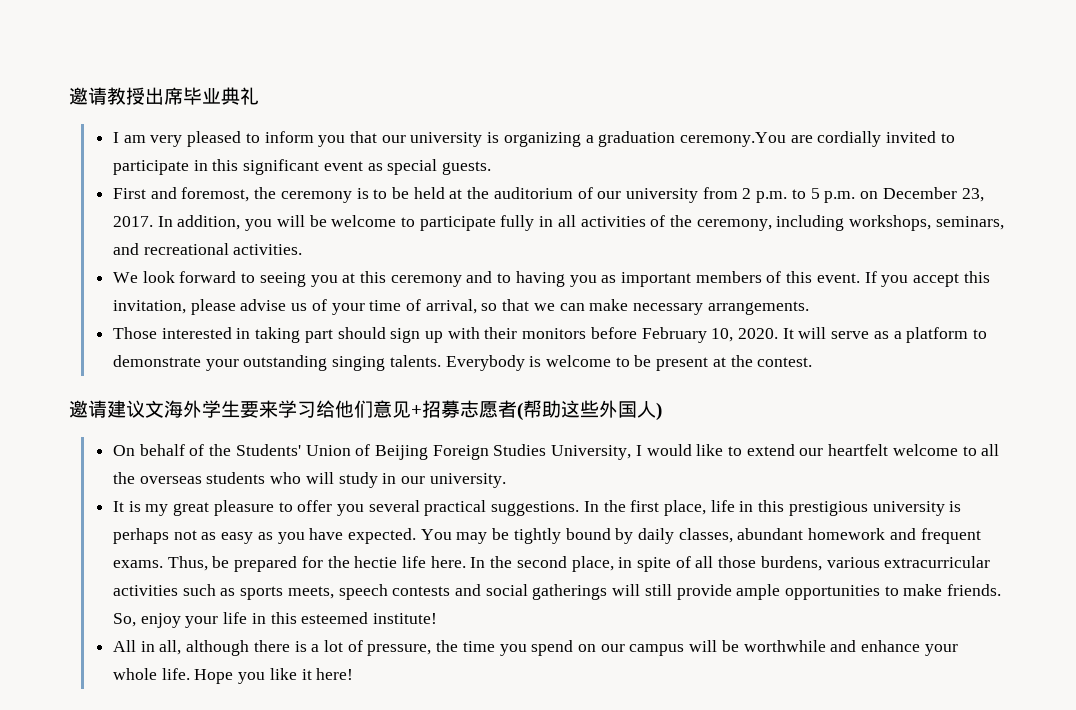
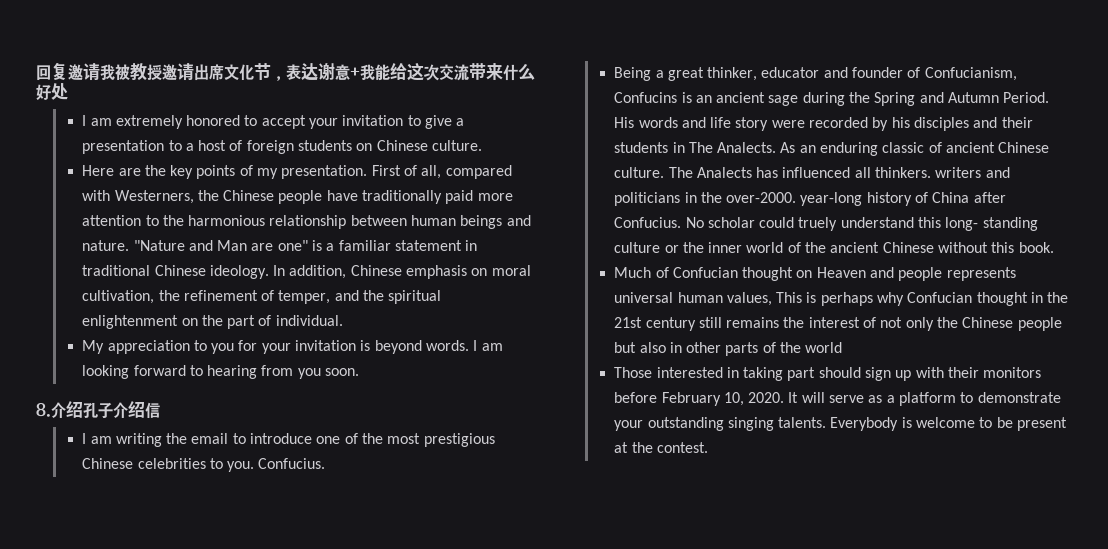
[69,87,259,105] [112,131,955,147] [112,159,491,175] [112,187,984,203] [112,215,1004,231] [112,243,303,255] [112,271,990,287] [112,299,809,315] 邀请教授出席毕业典礼 // I am very pleased to inform you that our university is organizing a graduation ceremony.You are cordially invited to participate in this significant event as special guests. // First and foremost, the ceremony is to be held at the auditorium of our university from 2 p.m. to 5 p.m. on December 23, 2017. In addition, you will be welcome to participate fully in all activities of the ceremony, including workshops, seminars, and recreational activities. // We look forward to seeing you at this ceremony and to having you as important members of this event. If you accept this invitation, please advise us of your time of arrival, so that we can make necessary arrangements. -> [36,62,535,81] [36,83,68,101] [82,115,465,129] [82,140,483,154] [82,165,512,179] [82,190,513,204] [82,215,531,229] [82,240,478,251] [82,265,531,279] [82,290,442,304] [82,315,343,329] [82,340,503,354] [82,365,360,379] [36,401,160,418] [82,433,495,447] [82,458,326,472] [614,67,1017,81] [614,92,1050,106] [614,117,1033,131] [614,142,1050,156] [614,167,1010,178] [614,192,1006,206] [614,217,1038,231] [614,242,1054,253] [614,267,1016,281] [614,292,1069,306] [614,317,1062,331] [614,342,843,356] 回复邀请我被教授邀请出席文化节，表达谢意+我能给这次交流带来什么好处 // I am extremely honored to accept your invitation to give a presentation to a host of foreign students on Chinese culture. // Here are the key points of my presentation. First of all, compared with Westerners, the Chinese people have traditionally paid more attention to the harmonious relationship between human beings and nature. "Nature and Man are one" is a familiar statement in traditional Chinese ideology. In addition, Chinese emphasis on moral cultivation, the refinement of temper, and the spiritual enlightenment on the part of individual. // My appreciation to you for your invitation is beyond words. I am looking forward to hearing from you soon. // 8.介绍孔子介绍信 // I am writing the email to introduce one of the most prestigious Chinese celebrities to you. Confucius. // Being a great thinker, educator and founder of Confucianism, Confucins is an ancient sage during the Spring and Autumn Period. His words and life story were recorded by his disciples and their students in The Analects. As an enduring classic of ancient Chinese culture. The Analects has influenced all thinkers. writers and politicians in the over-2000. year-long history of China after Confucius. No scholar could truely understand this long- standing culture or the inner world of the ancient Chinese without this book. // Much of Confucian thought on Heaven and people represents universal human values, This is perhaps why Confucian thought in the 21st century still remains the interest of not only the Chinese people but also in other parts of the world
[69,400,662,421] [112,444,1000,460] [112,472,506,488] [112,500,962,516] [112,528,981,544] [112,556,991,572] [112,584,1002,600] [112,612,437,628] [112,640,958,656] [112,668,354,684] // 邀请建议文海外学生要来学习给他们意见+招募志愿者(帮助这些外国人) // On behalf of the Students' Union of Beijing Foreign Studies University, I would like to extend our heartfelt welcome to all the overseas students who will study in our university. // It is my great pleasure to offer you several practical suggestions. In the first place, life in this prestigious university is perhaps not as easy as you have expected. You may be tightly bound by daily classes, abundant homework and frequent exams. Thus, be prepared for the hectie life here. In the second place, in spite of all those burdens, various extracurricular activities such as sports meets, speech contests and social gatherings will still provide ample opportunities to make friends. So, enjoy your life in this esteemed institute! // All in all, although there is a lot of pressure, the time you spend on our campus will be worthwhile and enhance your whole life. Hope you like it here! -> (708, 447) none

